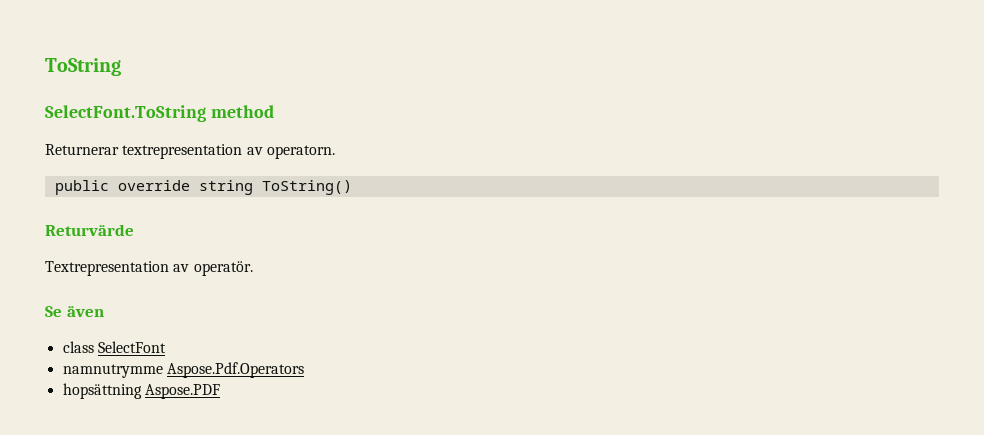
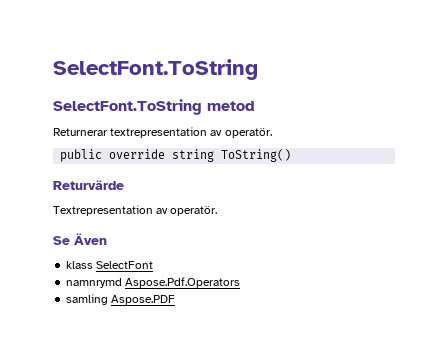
[45,58,121,76] [45,105,274,122] ToString // SelectFont.ToString method -> [53,59,258,80] [53,99,255,115] SelectFont.ToString // SelectFont.ToString metod
[266,145,335,159] operatorn. -> [224,128,272,138] operatör.
[66,306,104,317] [62,341,94,353] även // class -> [74,233,107,245] [66,261,94,269] Även // klass
[62,364,163,378] namnutrymme -> [66,278,123,288] namnrymd
[62,383,142,399] hopsättning -> [66,294,109,305] samling

